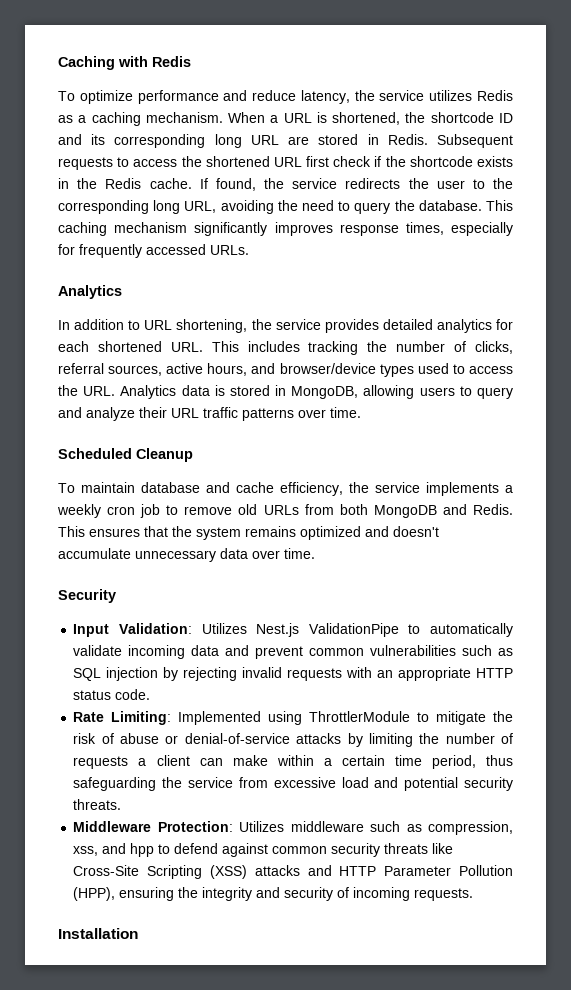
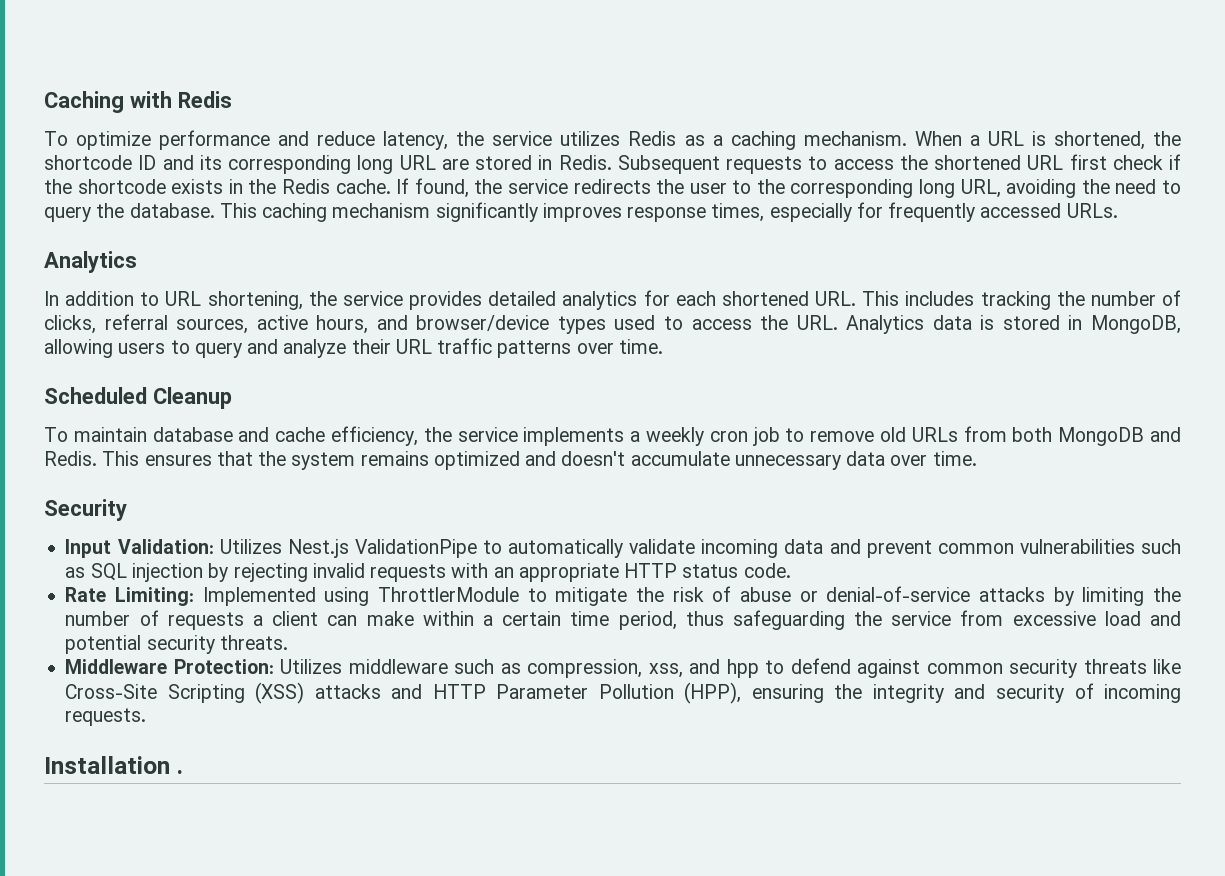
(138, 933) none -> [176,770,183,774] .

